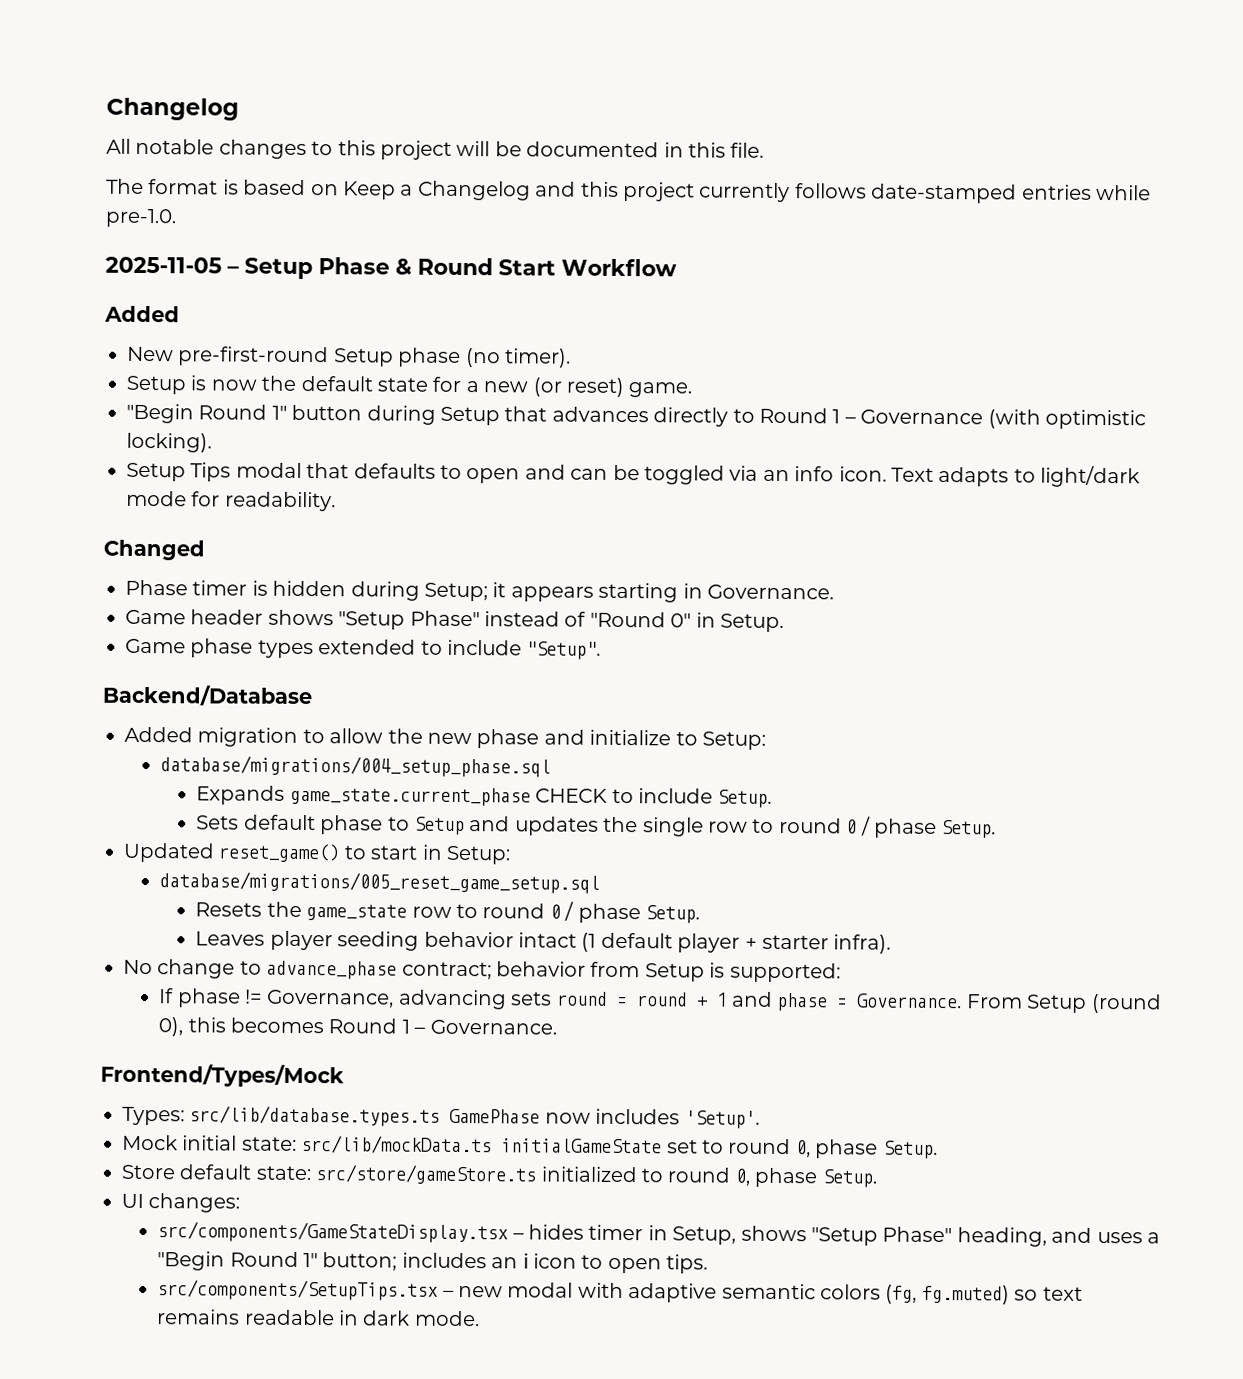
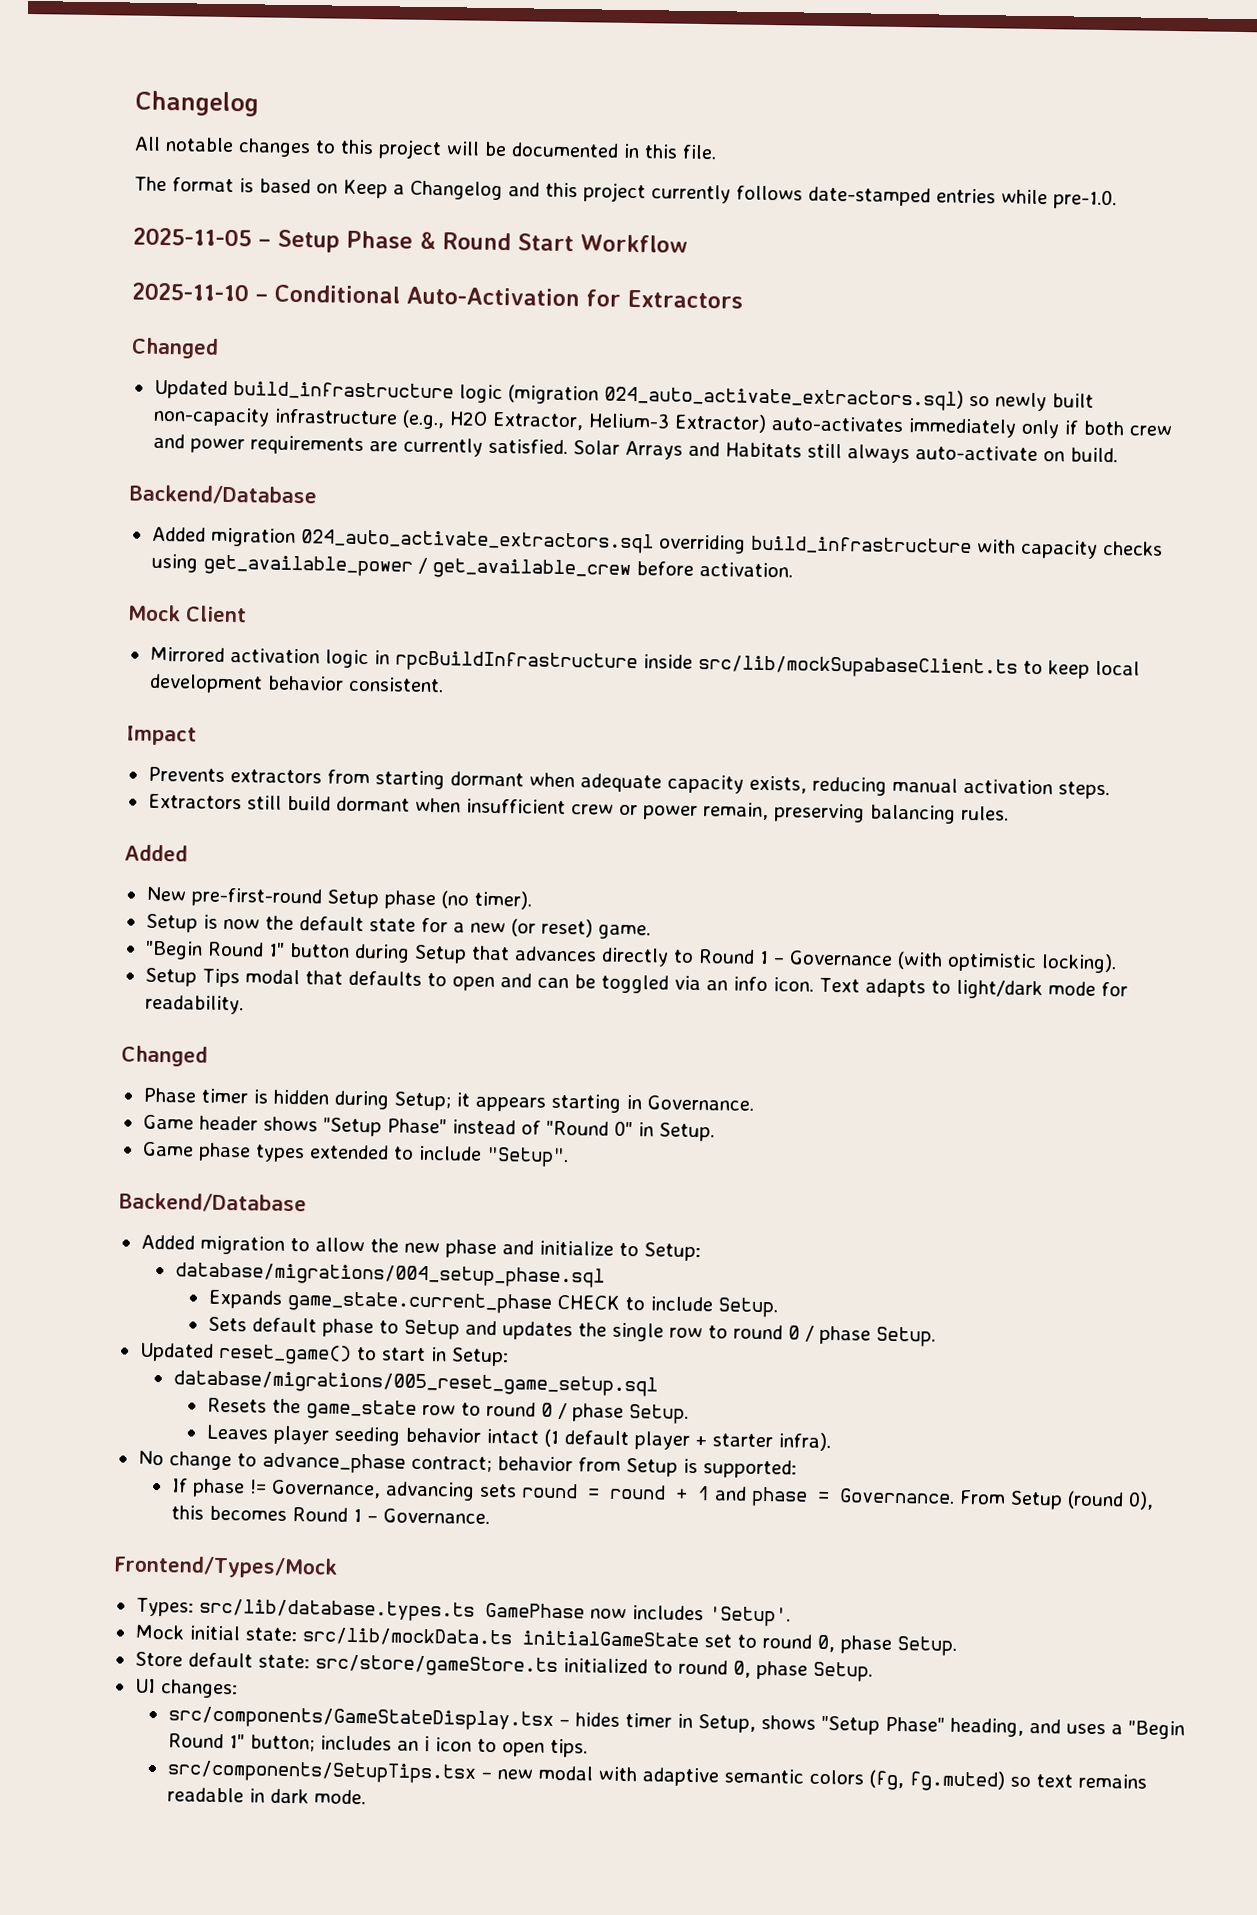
(677, 267) none -> [132,282,743,309] [131,337,219,359] [153,379,1094,412] [152,406,1172,439] [152,433,1118,464] [129,484,317,506] [151,526,1163,559] [150,553,793,580] [127,604,247,623] [149,646,1140,679] [148,673,444,694] [126,725,197,746] [147,766,1110,800] [147,793,1009,824] // 2025-11-10 – Conditional Auto-Activation for Extractors // Changed // Updated build_infrastructure logic (migration 024_auto_activate_extractors.sql) so newly built non-capacity infrastructure (e.g., H2O Extractor, Helium-3 Extractor) auto-activates immediately only if both crew and power requirements are currently satisfied. Solar Arrays and Habitats still always auto-activate on build. // Backend/Database // Added migration 024_auto_activate_extractors.sql overriding build_infrastructure with capacity checks using get_available_power / get_available_crew before activation. // Mock Client // Mirrored activation logic in rpcBuildInfrastructure inside src/lib/mockSupabaseClient.ts to keep local development behavior consistent. // Impact // Prevents extractors from starting dormant when adequate capacity exists, reducing manual activation steps. // Extractors still build dormant when insufficient crew or power remain, preserving balancing rules.

